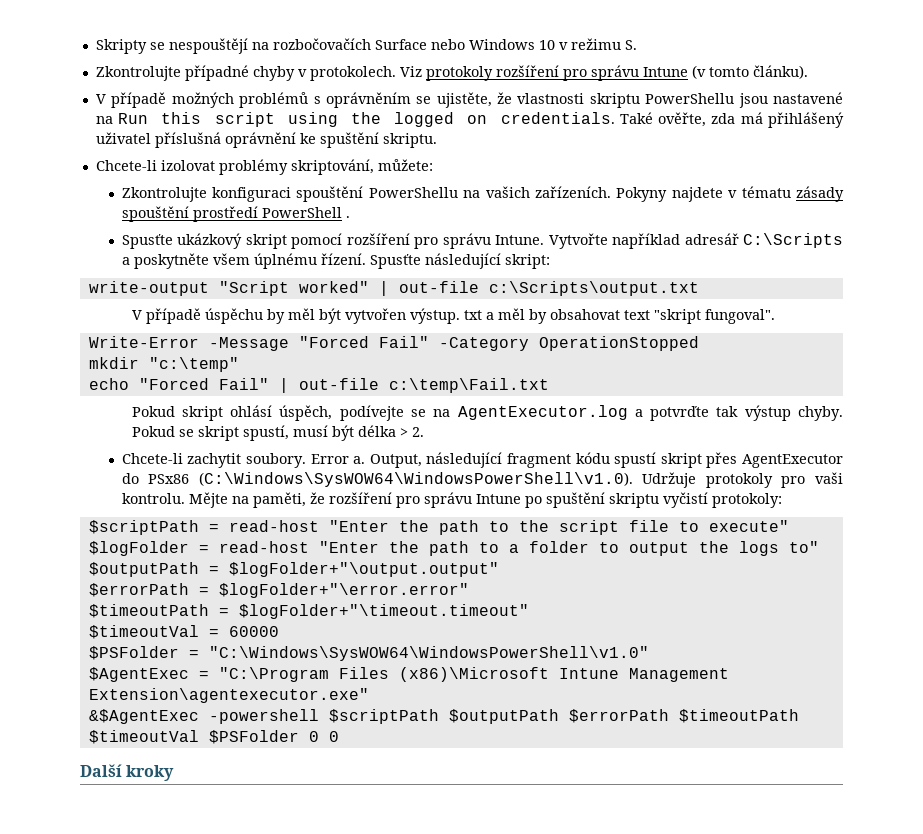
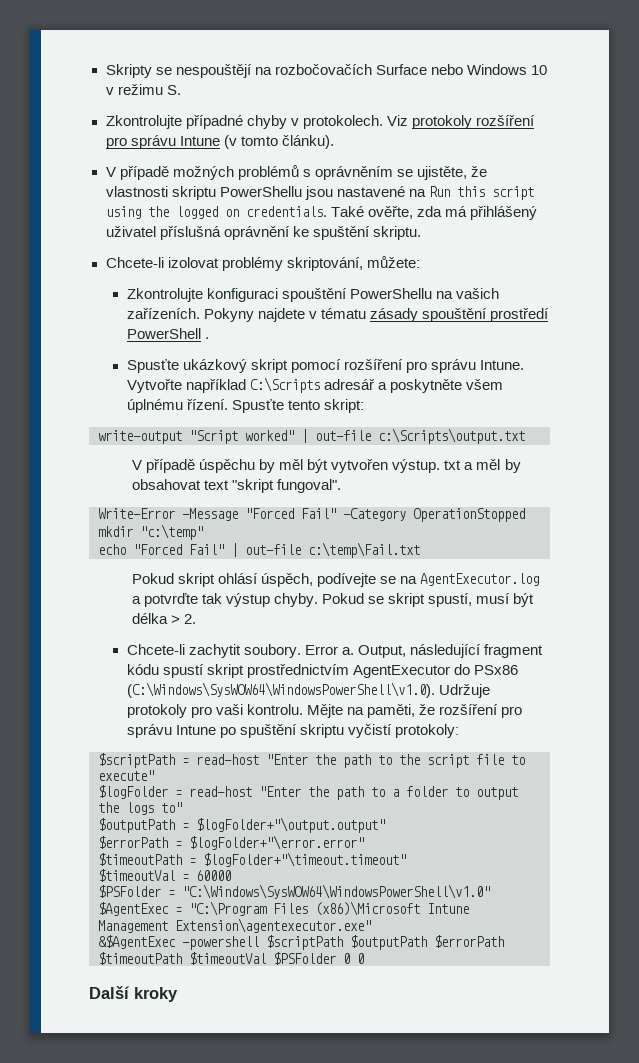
[684,233,843,248] adresář C:\Scripts -> [250,377,376,393] C:\Scripts adresář
[424,253,501,269] následující -> [288,400,321,410] tento
[706,452,738,468] přes -> [247,664,350,678] prostřednictvím

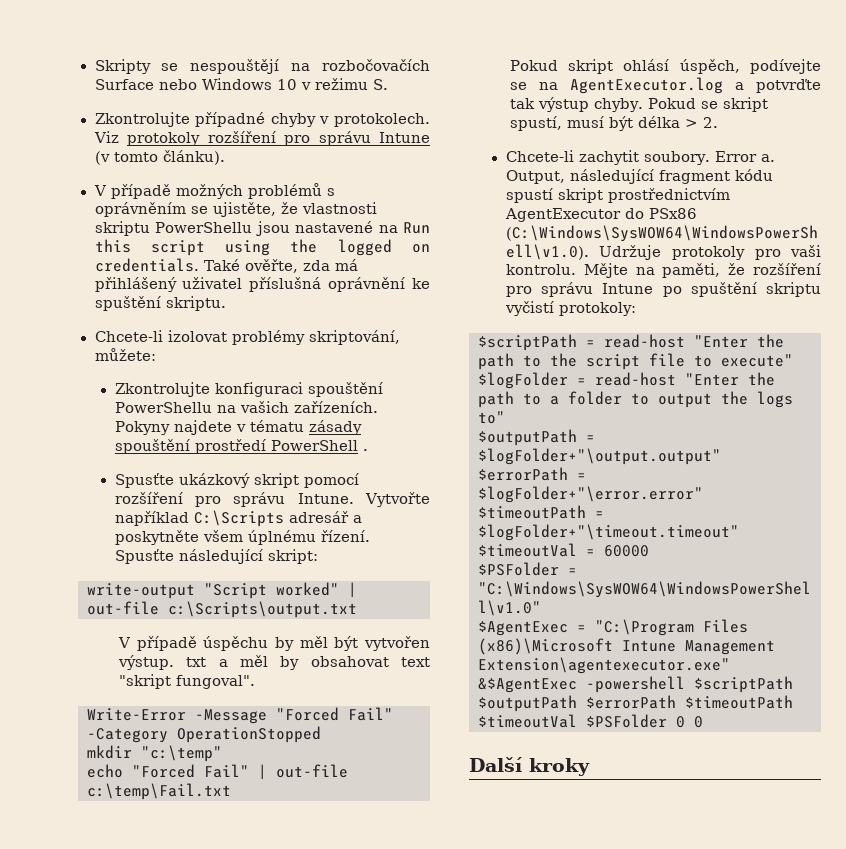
[288,400,321,410] tento -> [178,549,263,564] následující

